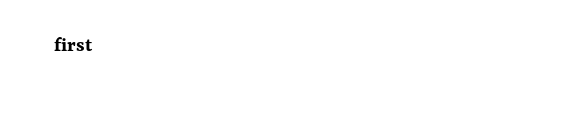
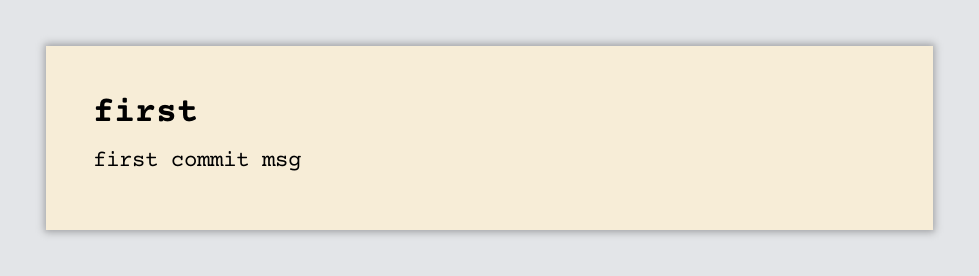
[54,37,93,51] first -> [93,97,198,122] [93,151,301,171] first // first commit msg

